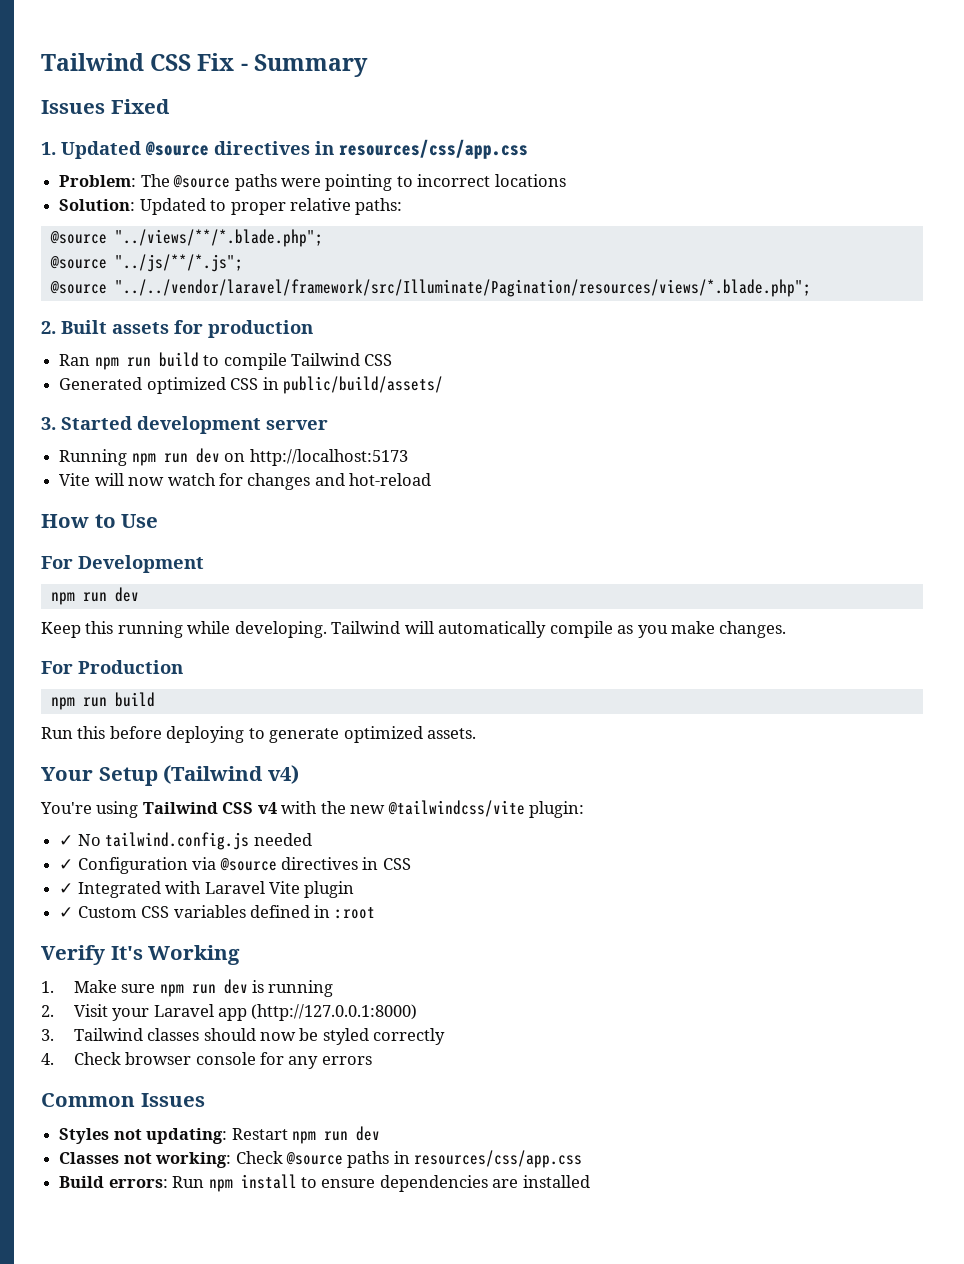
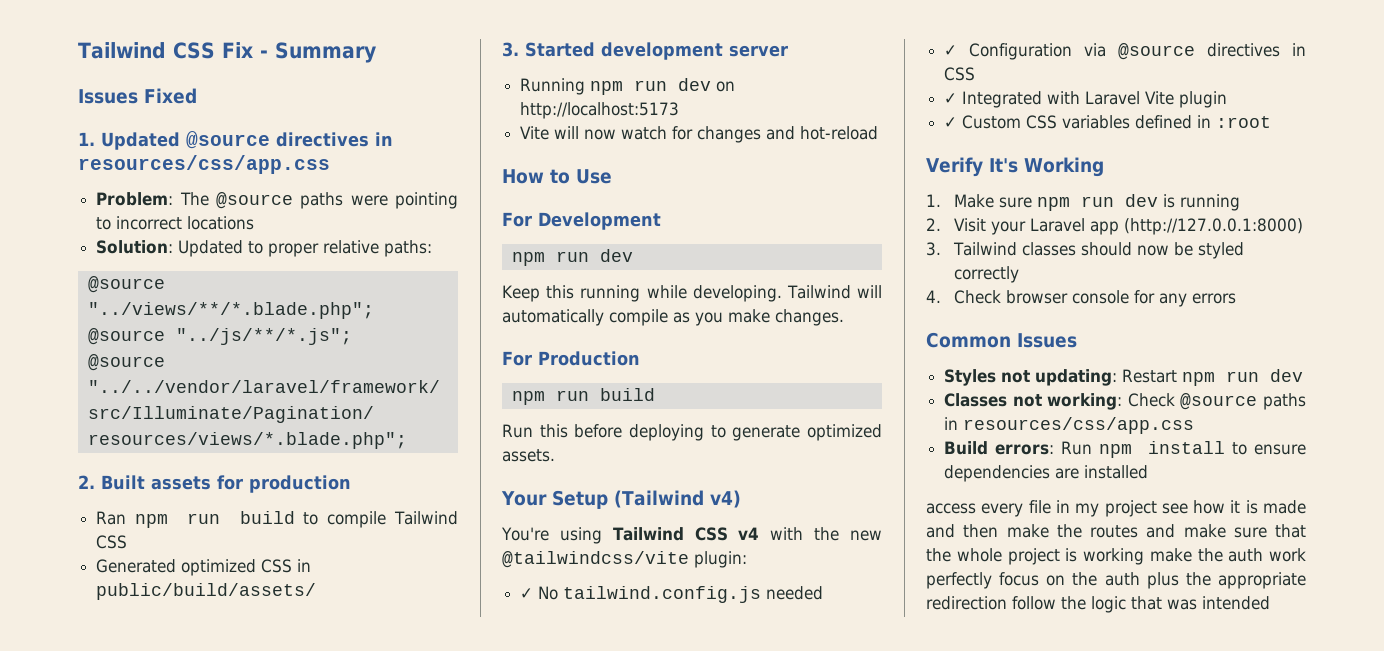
(590, 1181) none -> [926,500,1306,517] [926,524,1306,538] [926,548,1306,565] [926,572,1306,589] [926,596,1270,613] // access every file in my project see how it is made and then make the routes and make sure that the whole project is working make the auth work perfectly focus on the auth plus the appropriate redirection follow the logic that was intended

